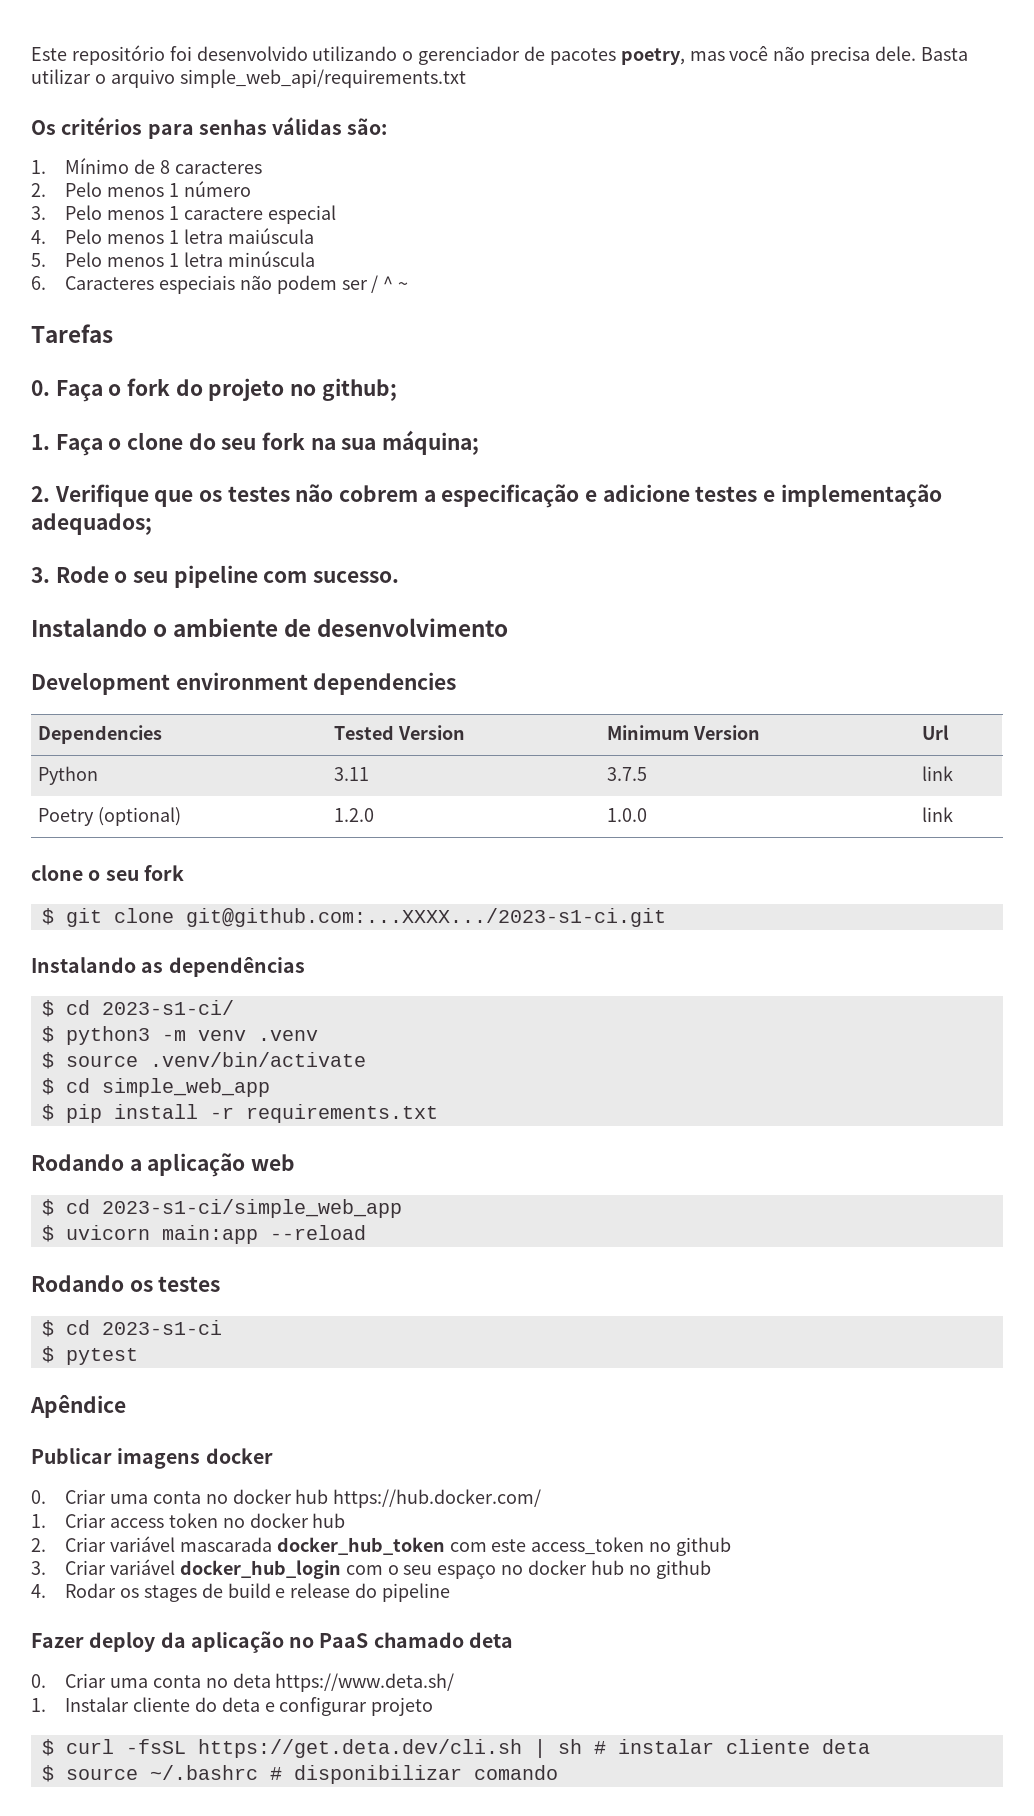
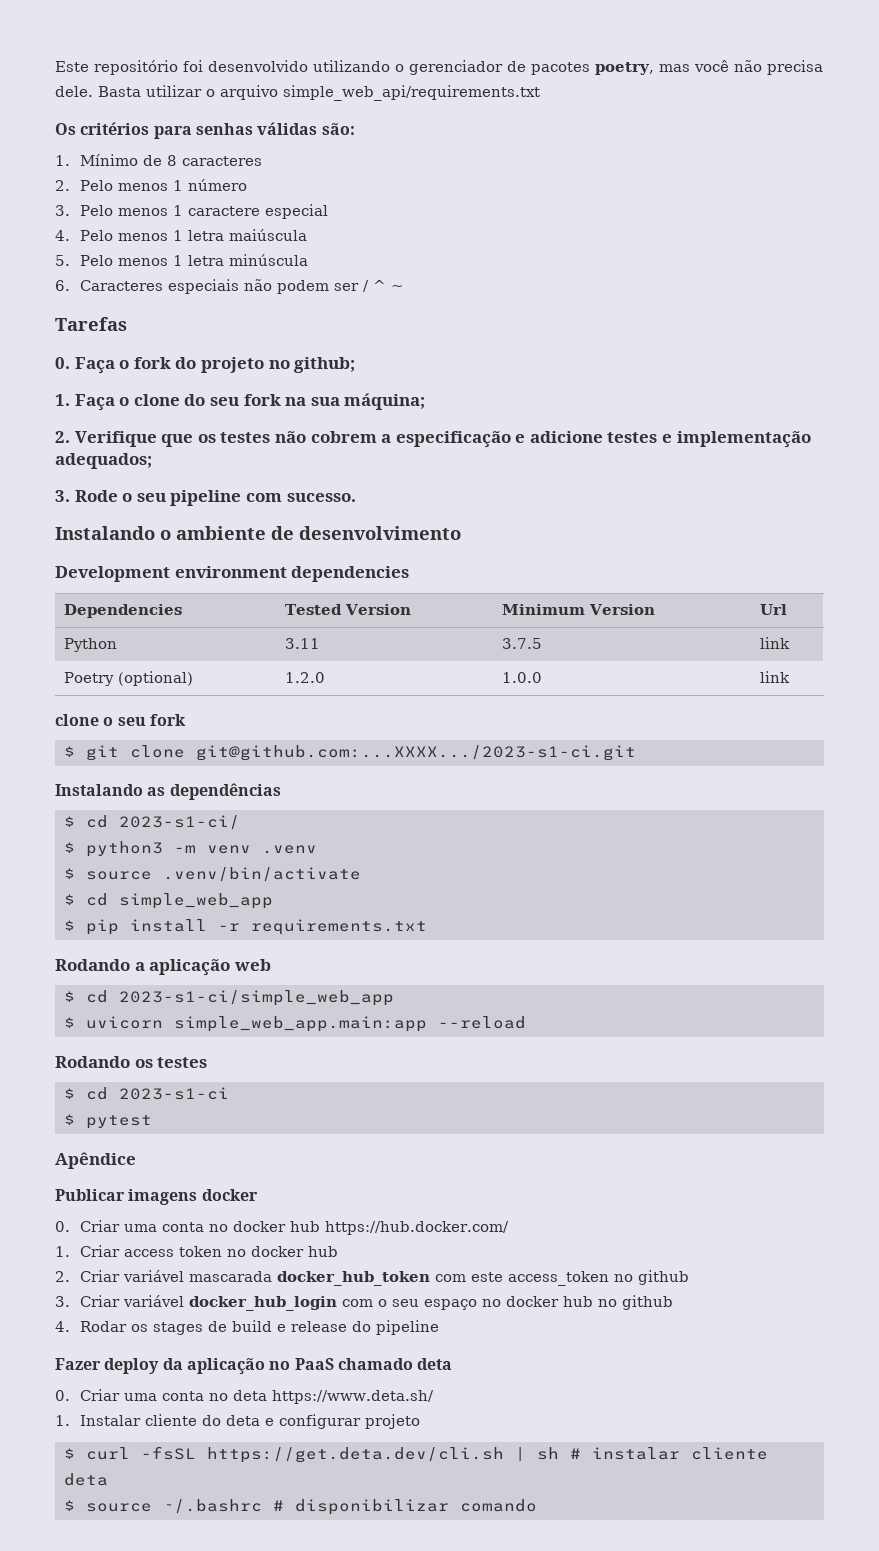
[161,1225,258,1244] main:app -> [173,1016,427,1032] simple_web_app.main:app

